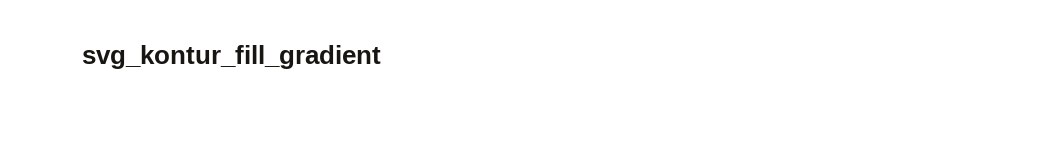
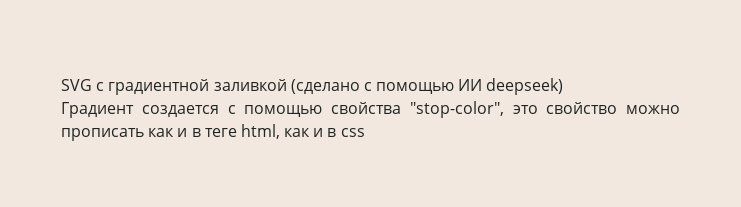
[82,45,381,69] svg_kontur_fill_gradient -> [61,78,564,95] [61,101,680,118] [61,124,365,141] SVG с градиентной заливкой (сделано с помощью ИИ deepseek) // Градиент создается с помощью свойства "stop-color", это свойство можно прописать как и в теге html, как и в css

